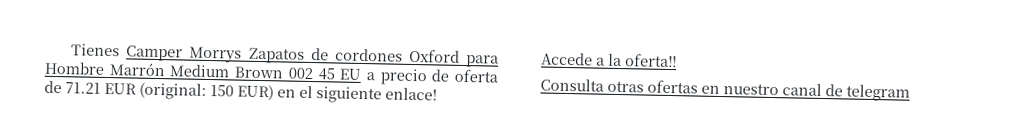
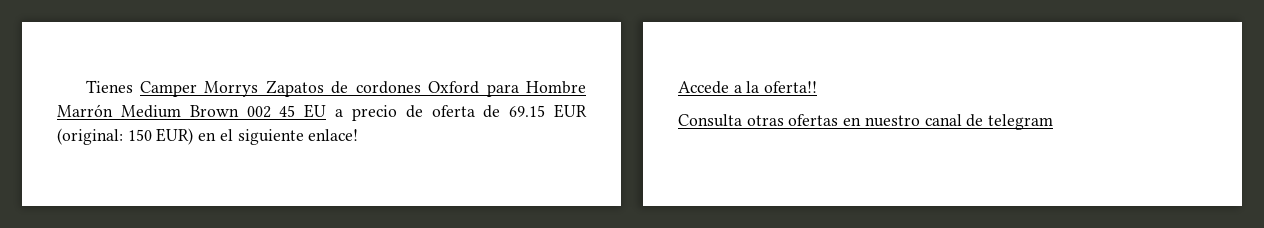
[65,82,101,94] 71.21 -> [509,105,546,117] 69.15

